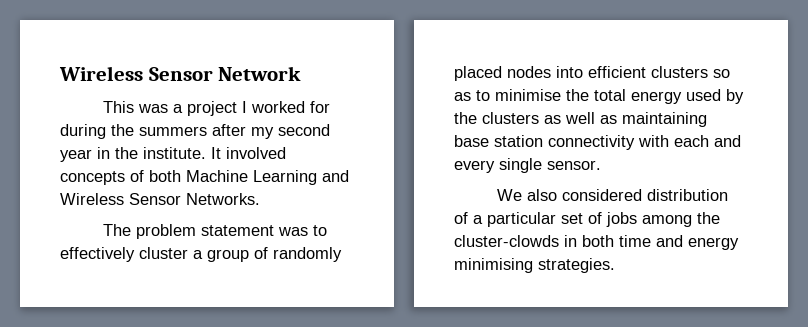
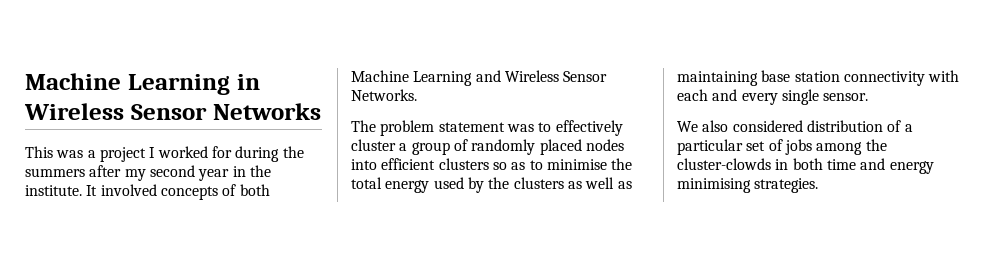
[59,66,302,81] Wireless Sensor Network -> [25,73,260,95] [24,103,321,120] Machine Learning in Wireless Sensor Networks

